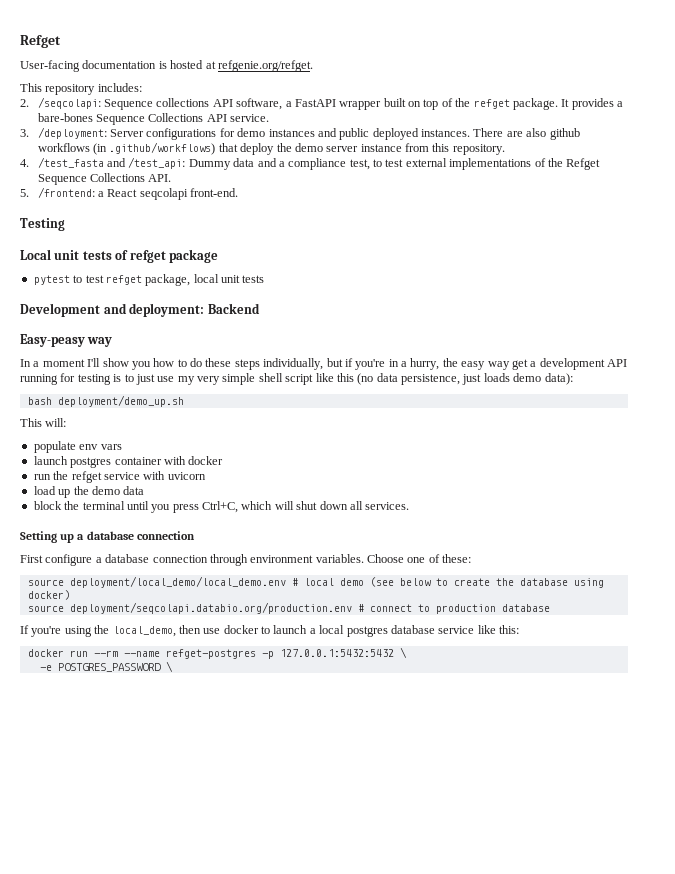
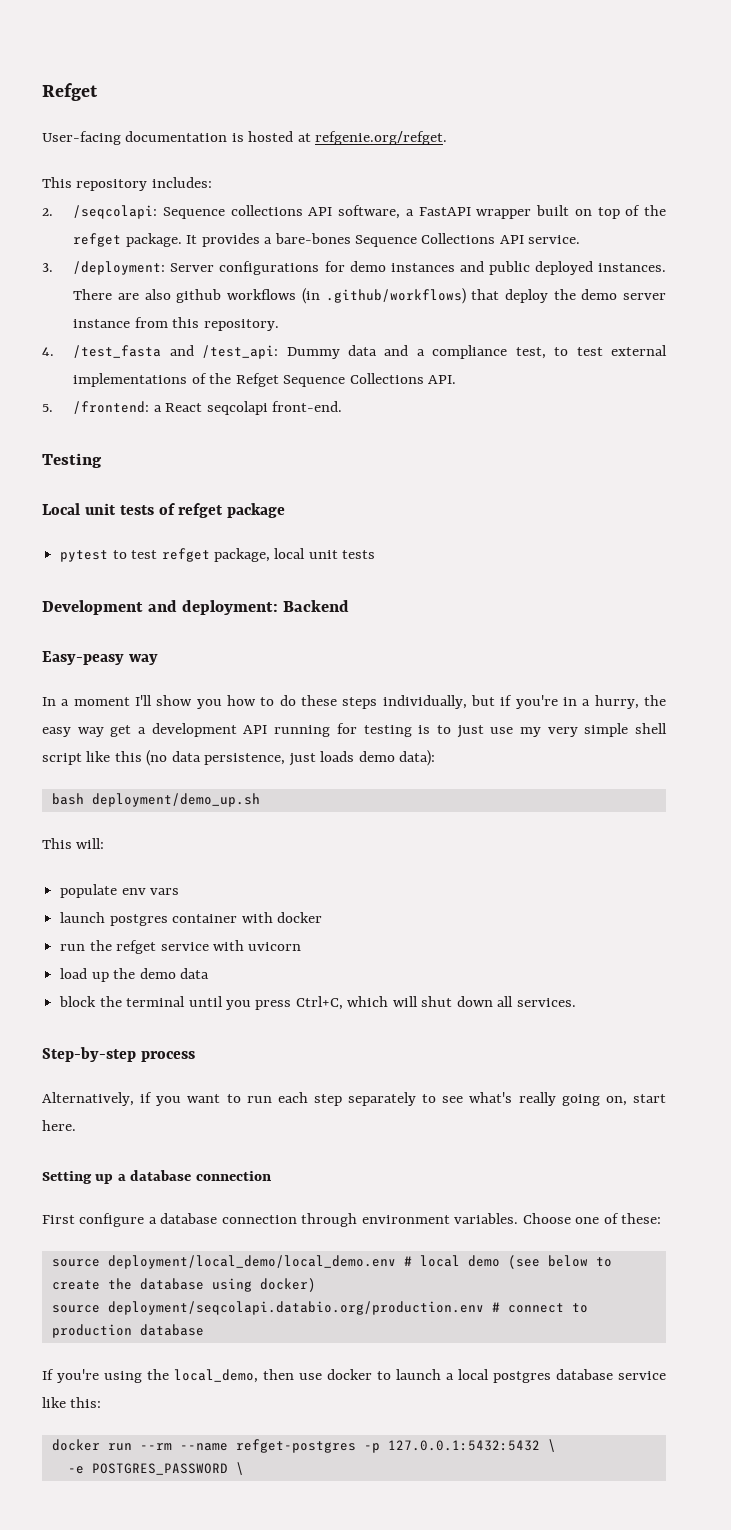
(410, 506) none -> [42,1047,195,1062] [42,1092,666,1106] [42,1120,76,1131] // Step-by-step process // Alternatively, if you want to run each step separately to see what's really going on, start here.

